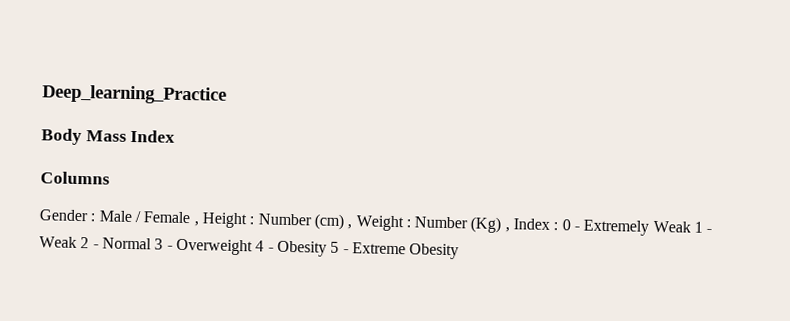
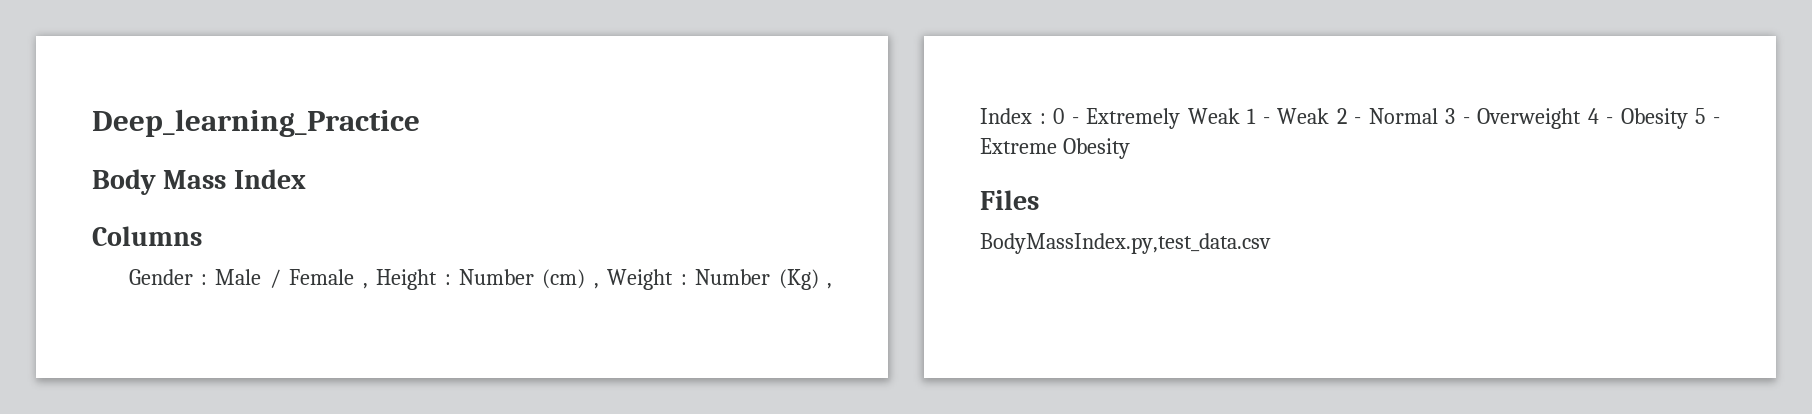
(460, 251) none -> [980,190,1039,210] [980,233,1271,254] // Files // BodyMassIndex.py,test_data.csv

